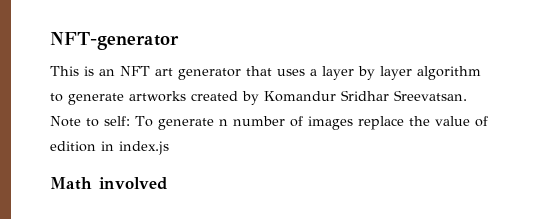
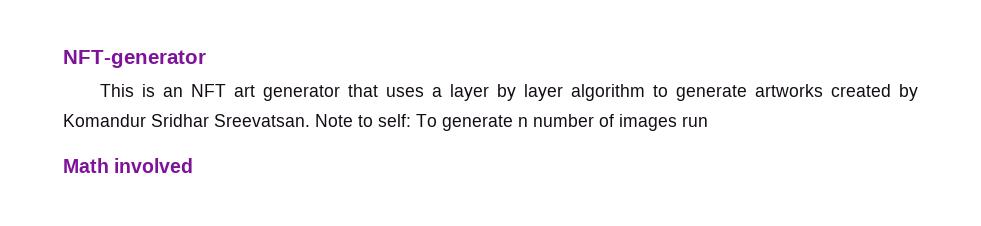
[357,116,488,130] [50,141,169,155] replace the value of edition in index.js -> [682,116,708,127] run

